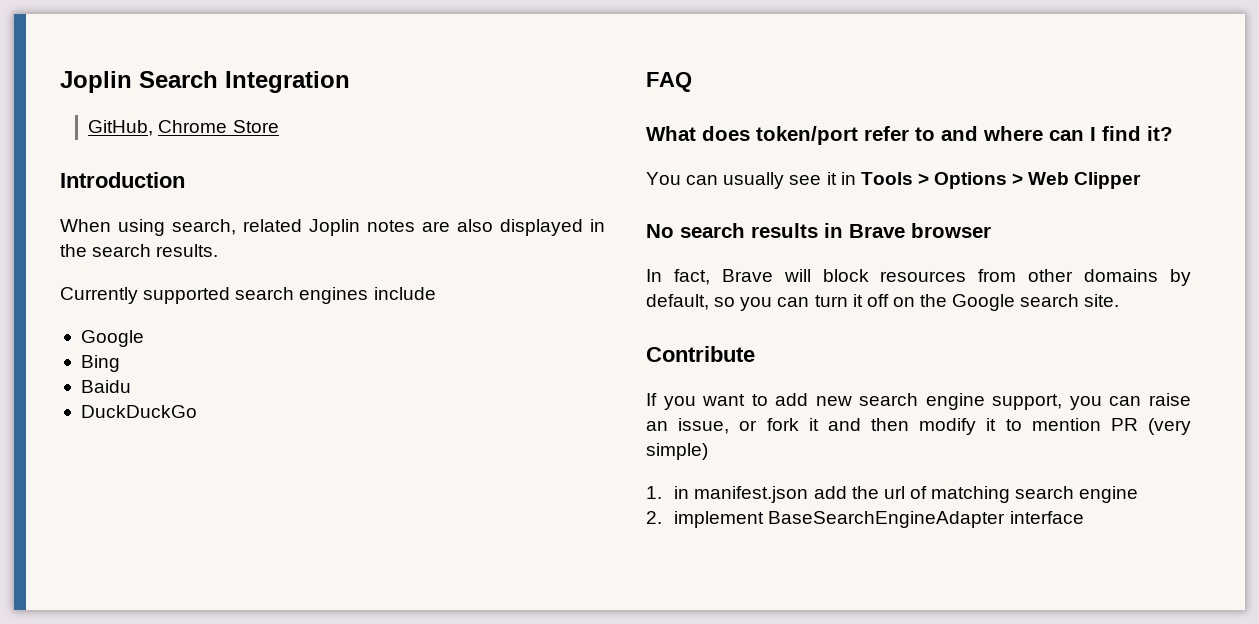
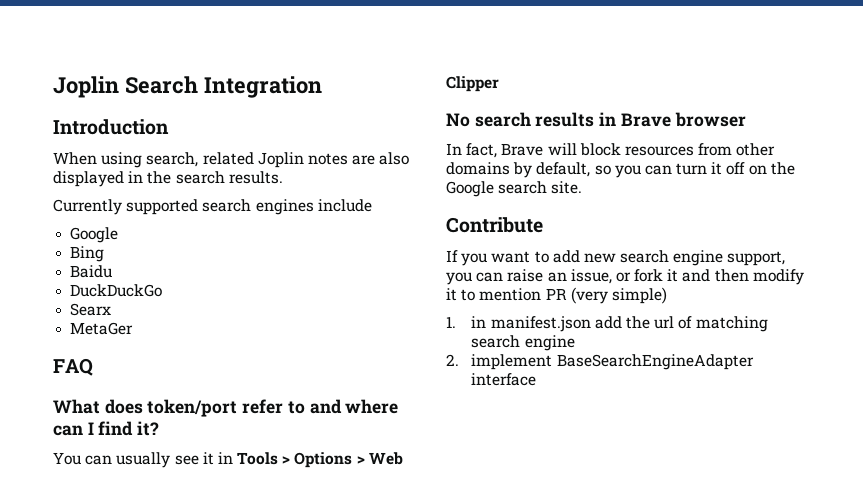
[88,120,279,136] // GitHub, Chrome Store -> (322, 87) none
(197, 411) none -> [70,303,112,316] [70,322,134,335] // Searx // MetaGer

